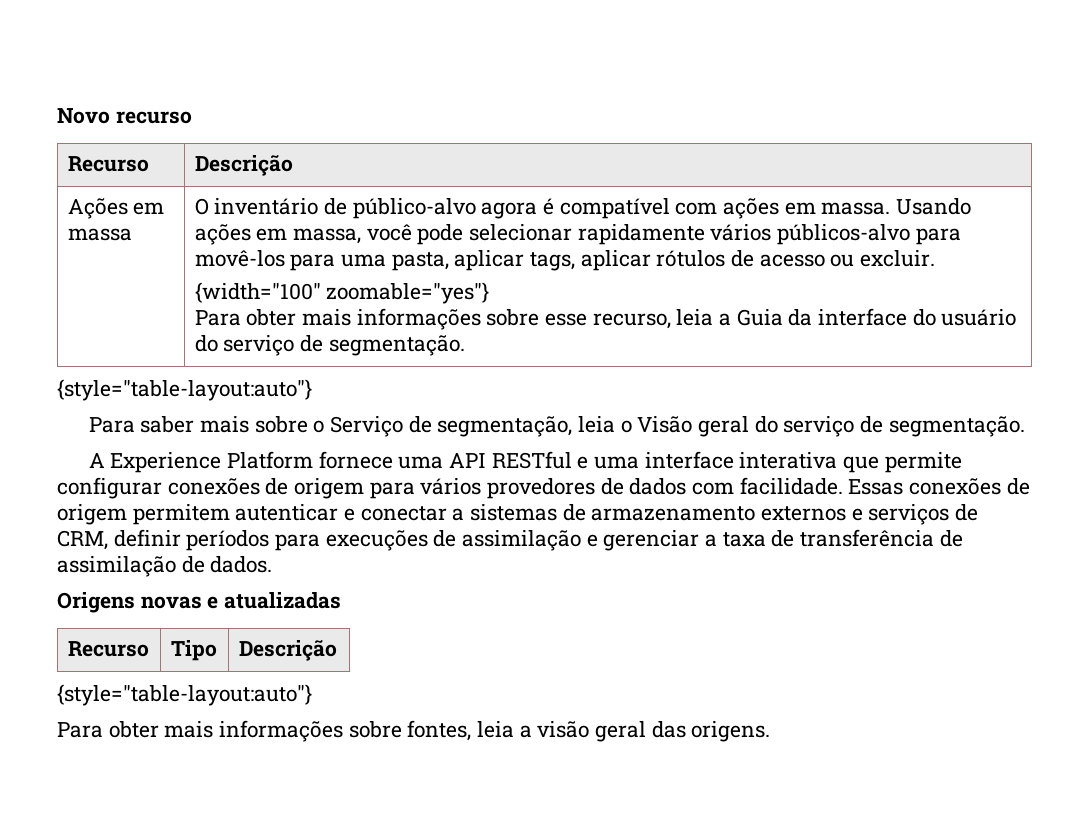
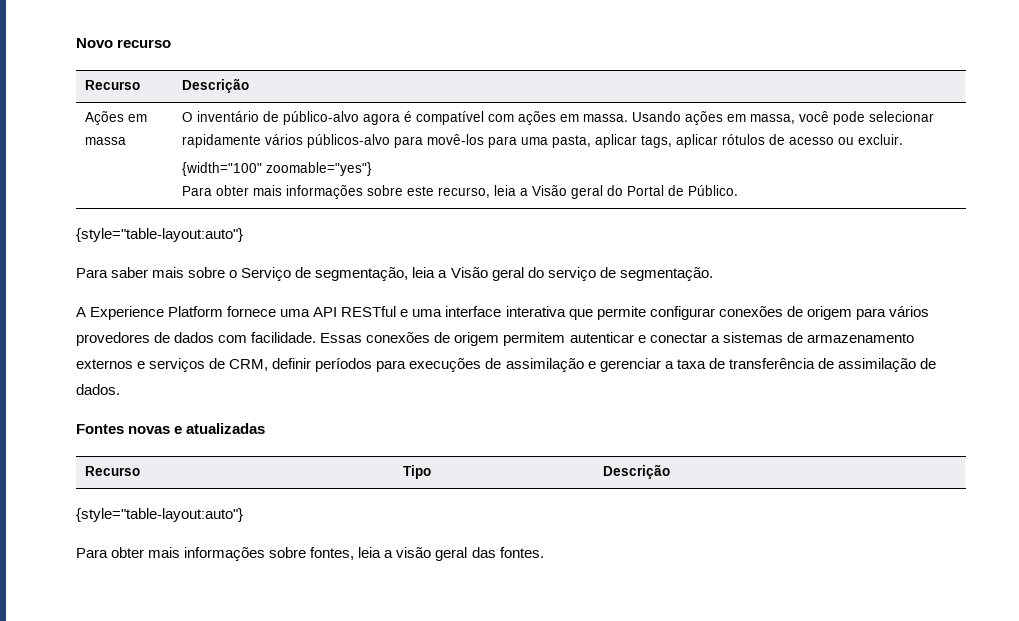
[545,313,588,326] esse -> [406,186,434,196] este
[736,308,1017,326] [194,335,465,356] Guia da interface do usuário do serviço de segmentação. -> [531,185,738,199] Visão geral do Portal de Público.
[620,420,632,433] o -> [438,270,448,278] a
[57,592,135,613] Origens -> [76,424,124,434] Fontes
[691,721,771,742] origens. -> [499,547,544,558] fontes.

